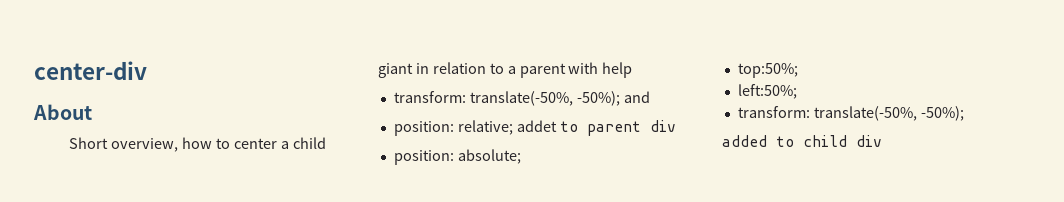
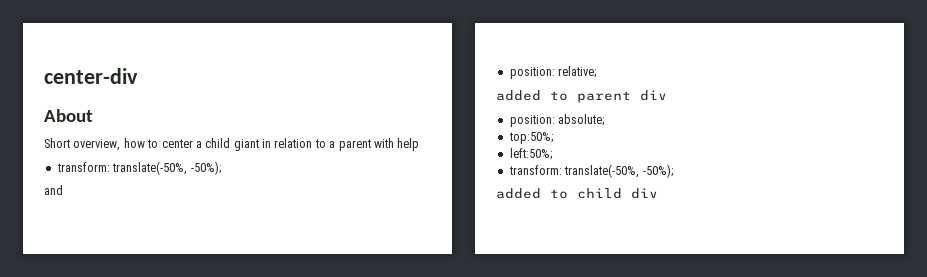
(620, 98) none -> (221, 168) //
[516,120,557,132] addet -> [496,90,541,101] // added

